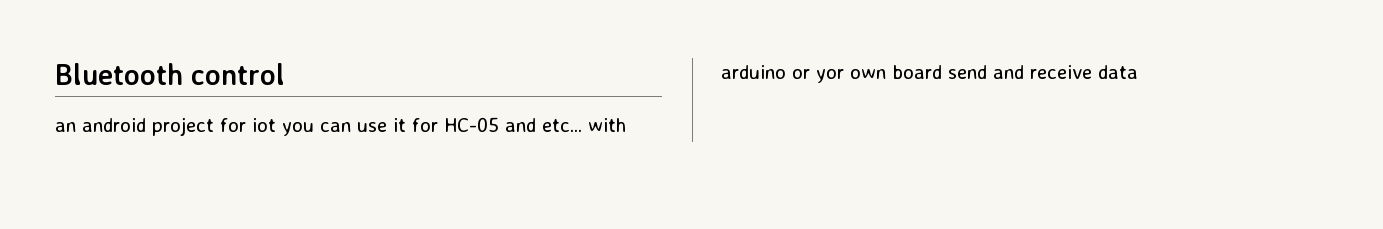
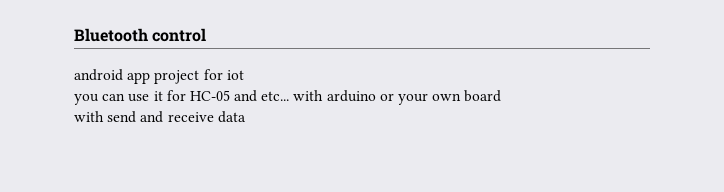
[55,118,146,132] an android -> [74,69,151,84] android app
(276, 125) none -> (244, 75) //
[816,69,844,83] yor -> [398,93,429,105] your
(942, 72) none -> [74,111,104,122] // with

